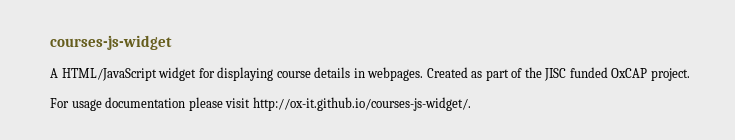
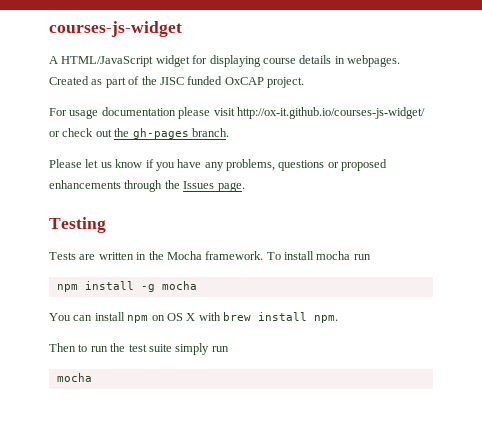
[252,97,471,111] http://ox-it.github.io/courses-js-widget/. -> [236,107,425,119] [49,128,229,139] [49,159,388,171] [49,180,245,192] [49,217,106,233] [49,251,371,260] [56,281,197,292] [49,312,338,323] [49,343,229,355] [56,373,92,382] http://ox-it.github.io/courses-js-widget/ or check out the gh-pages branch. // Please let us know if you have any problems, questions or proposed enhancements through the Issues page. // Testing // Tests are written in the Mocha framework. To install mocha run // npm install -g mocha // You can install npm on OS X with brew install npm. // Then to run the test suite simply run // mocha

